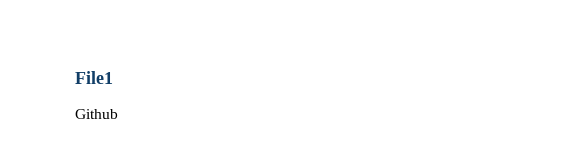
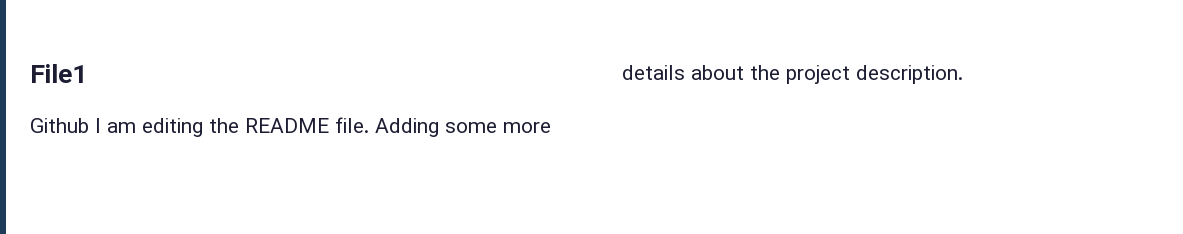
(118, 114) none -> [95,117,551,137] [622,65,963,84] I am editing the README file. Adding some more details about the project description.

